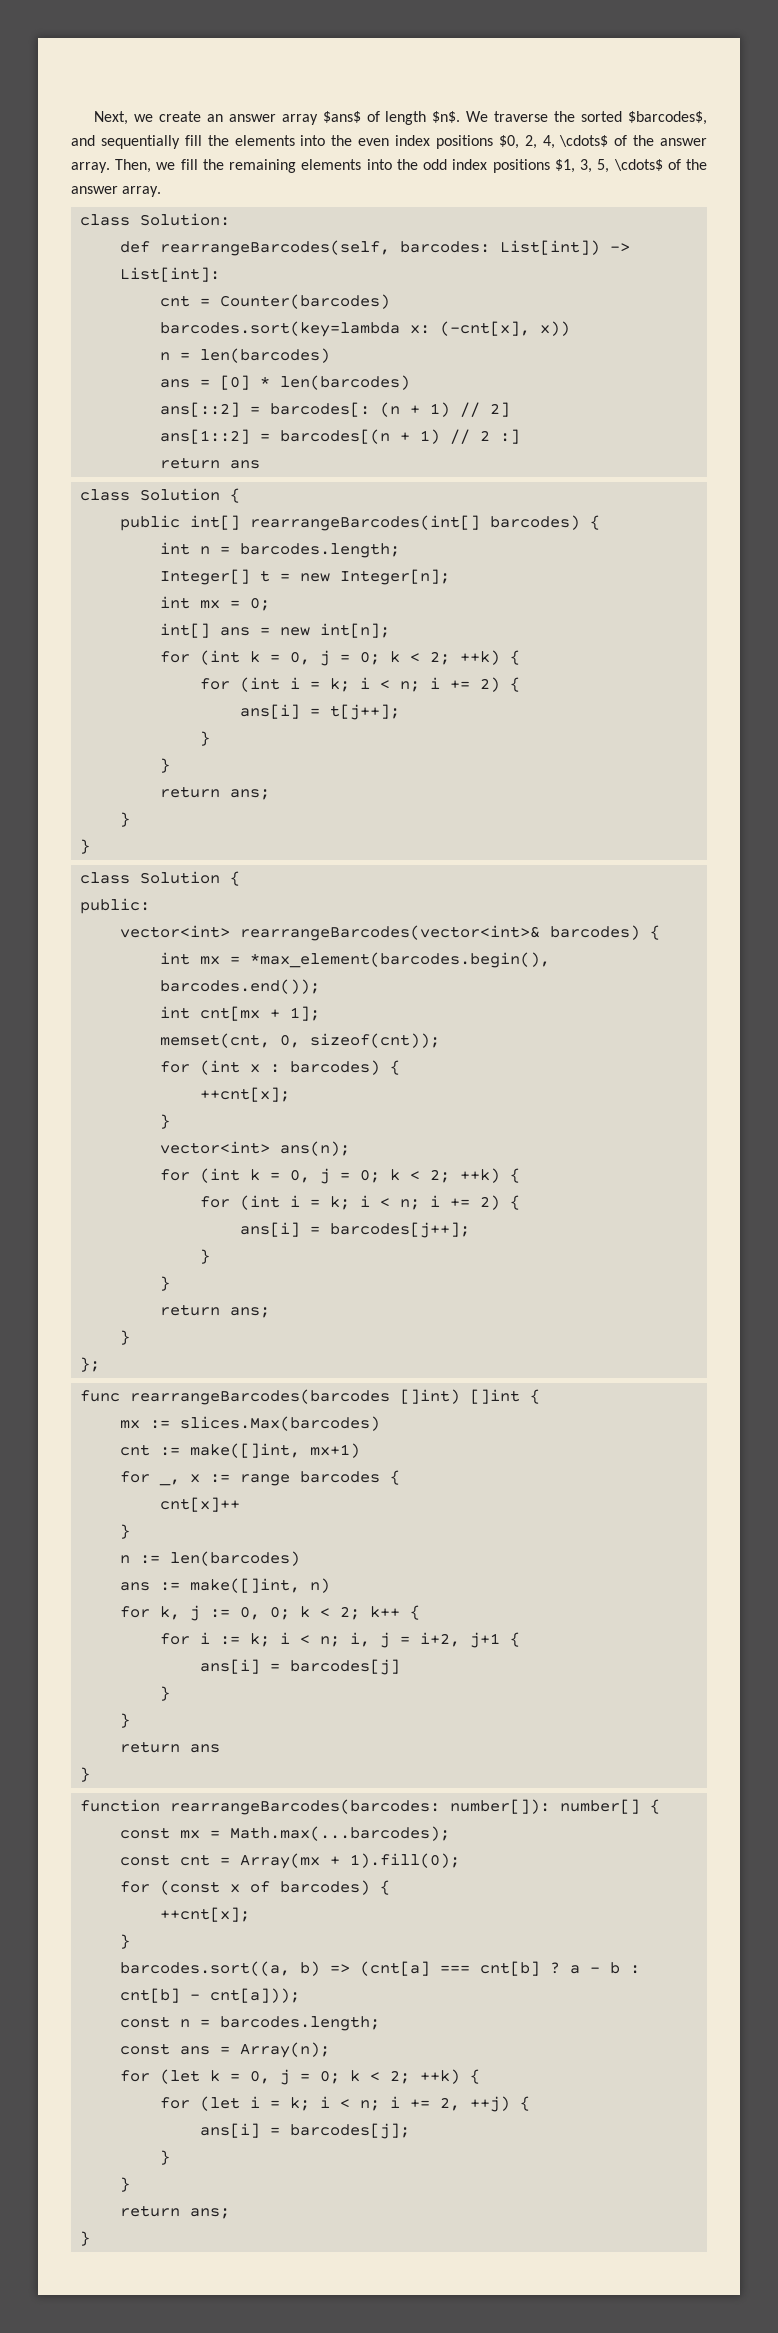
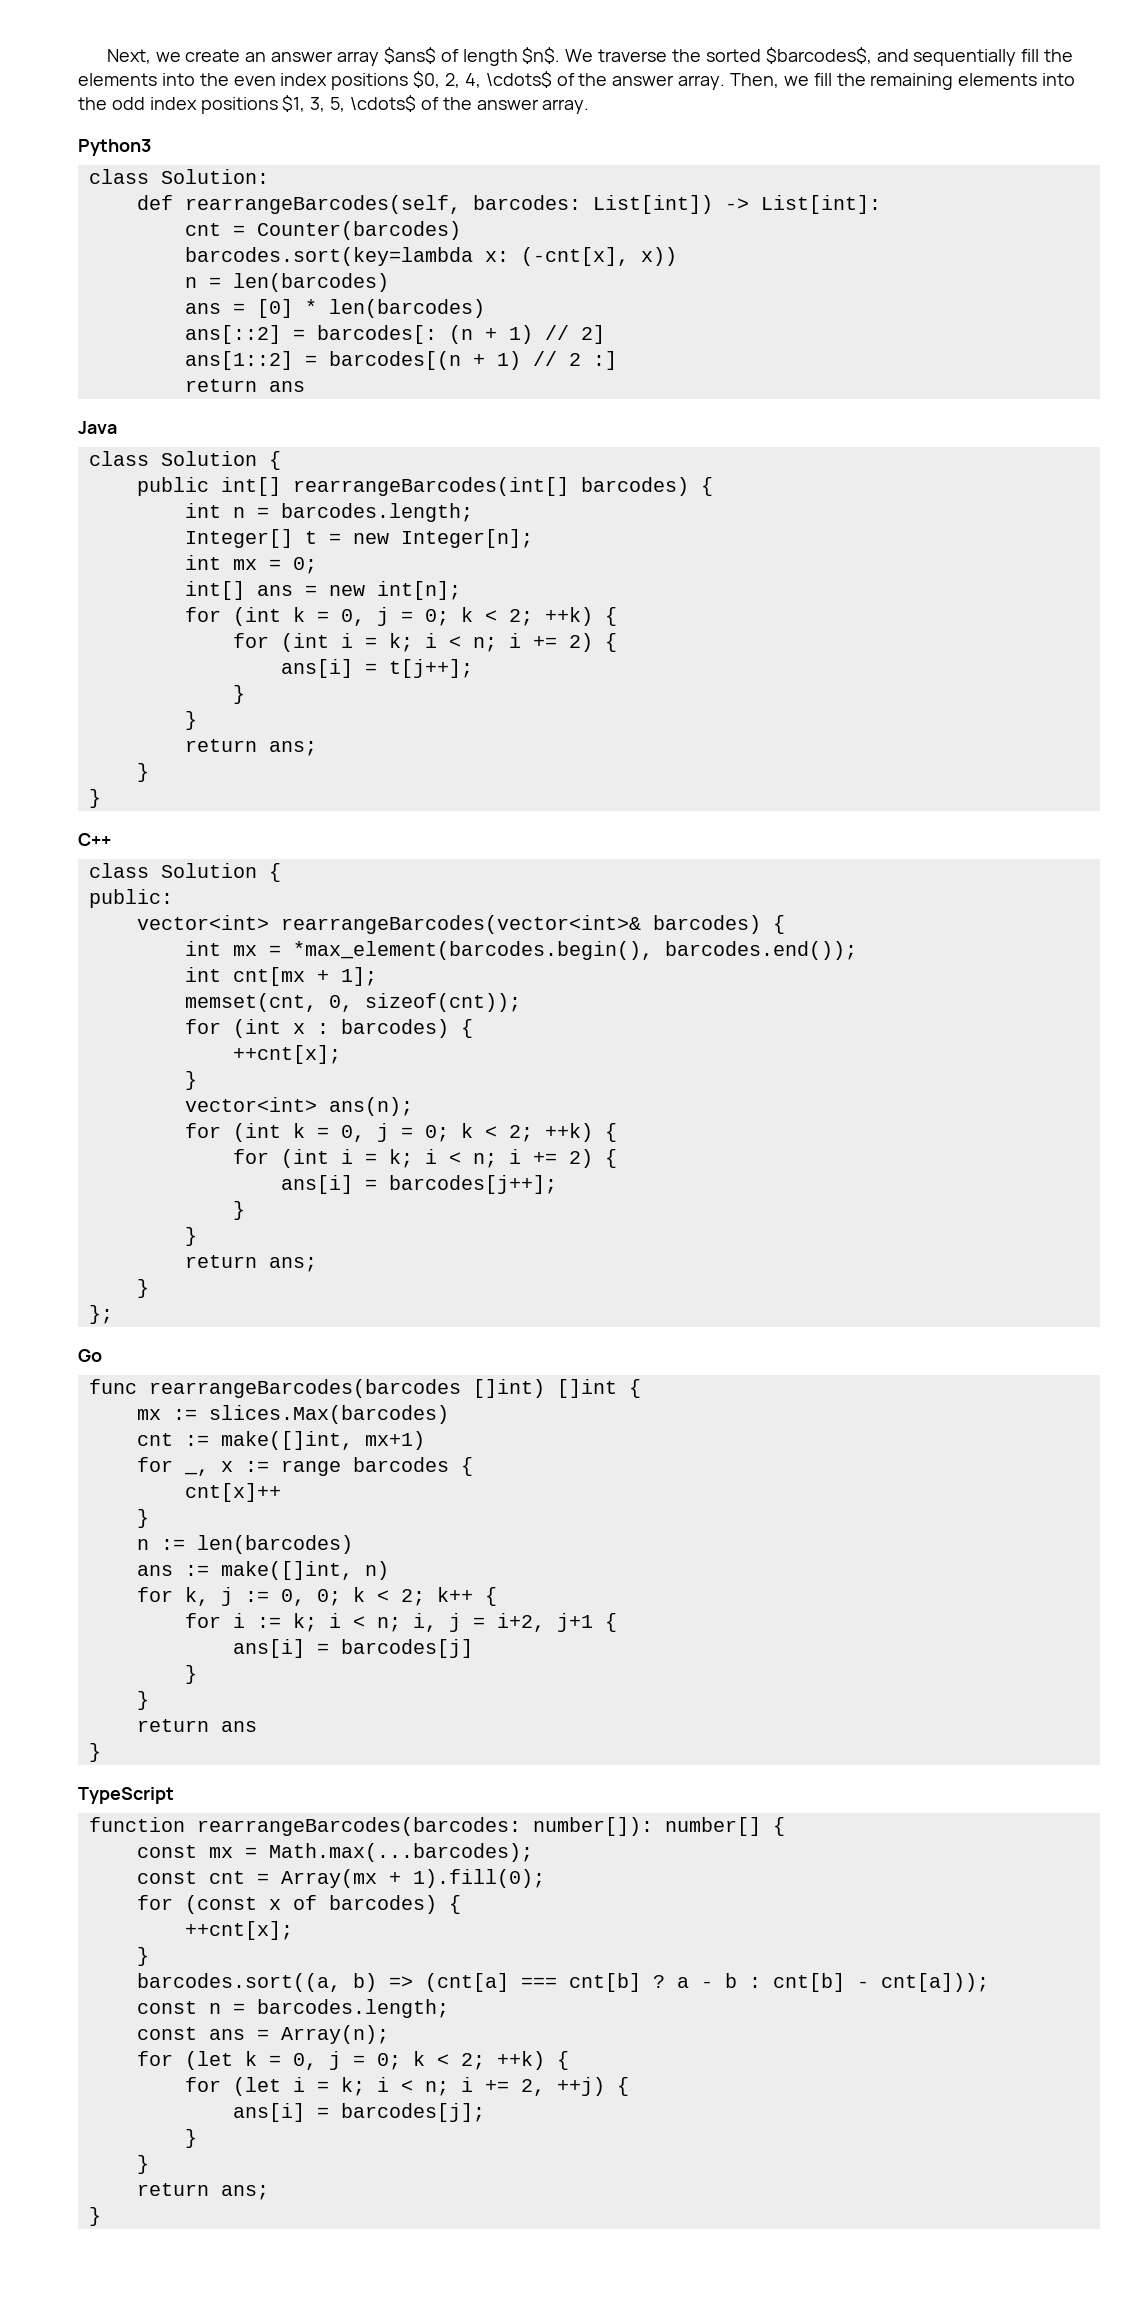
(162, 191) none -> [78,139,151,156] // Python3
(261, 464) none -> [78,421,117,434] // Java
(91, 846) none -> [78,833,111,846] // C++
(101, 1364) none -> [78,1349,102,1362] // Go
(91, 1774) none -> [78,1787,174,1804] // TypeScript

